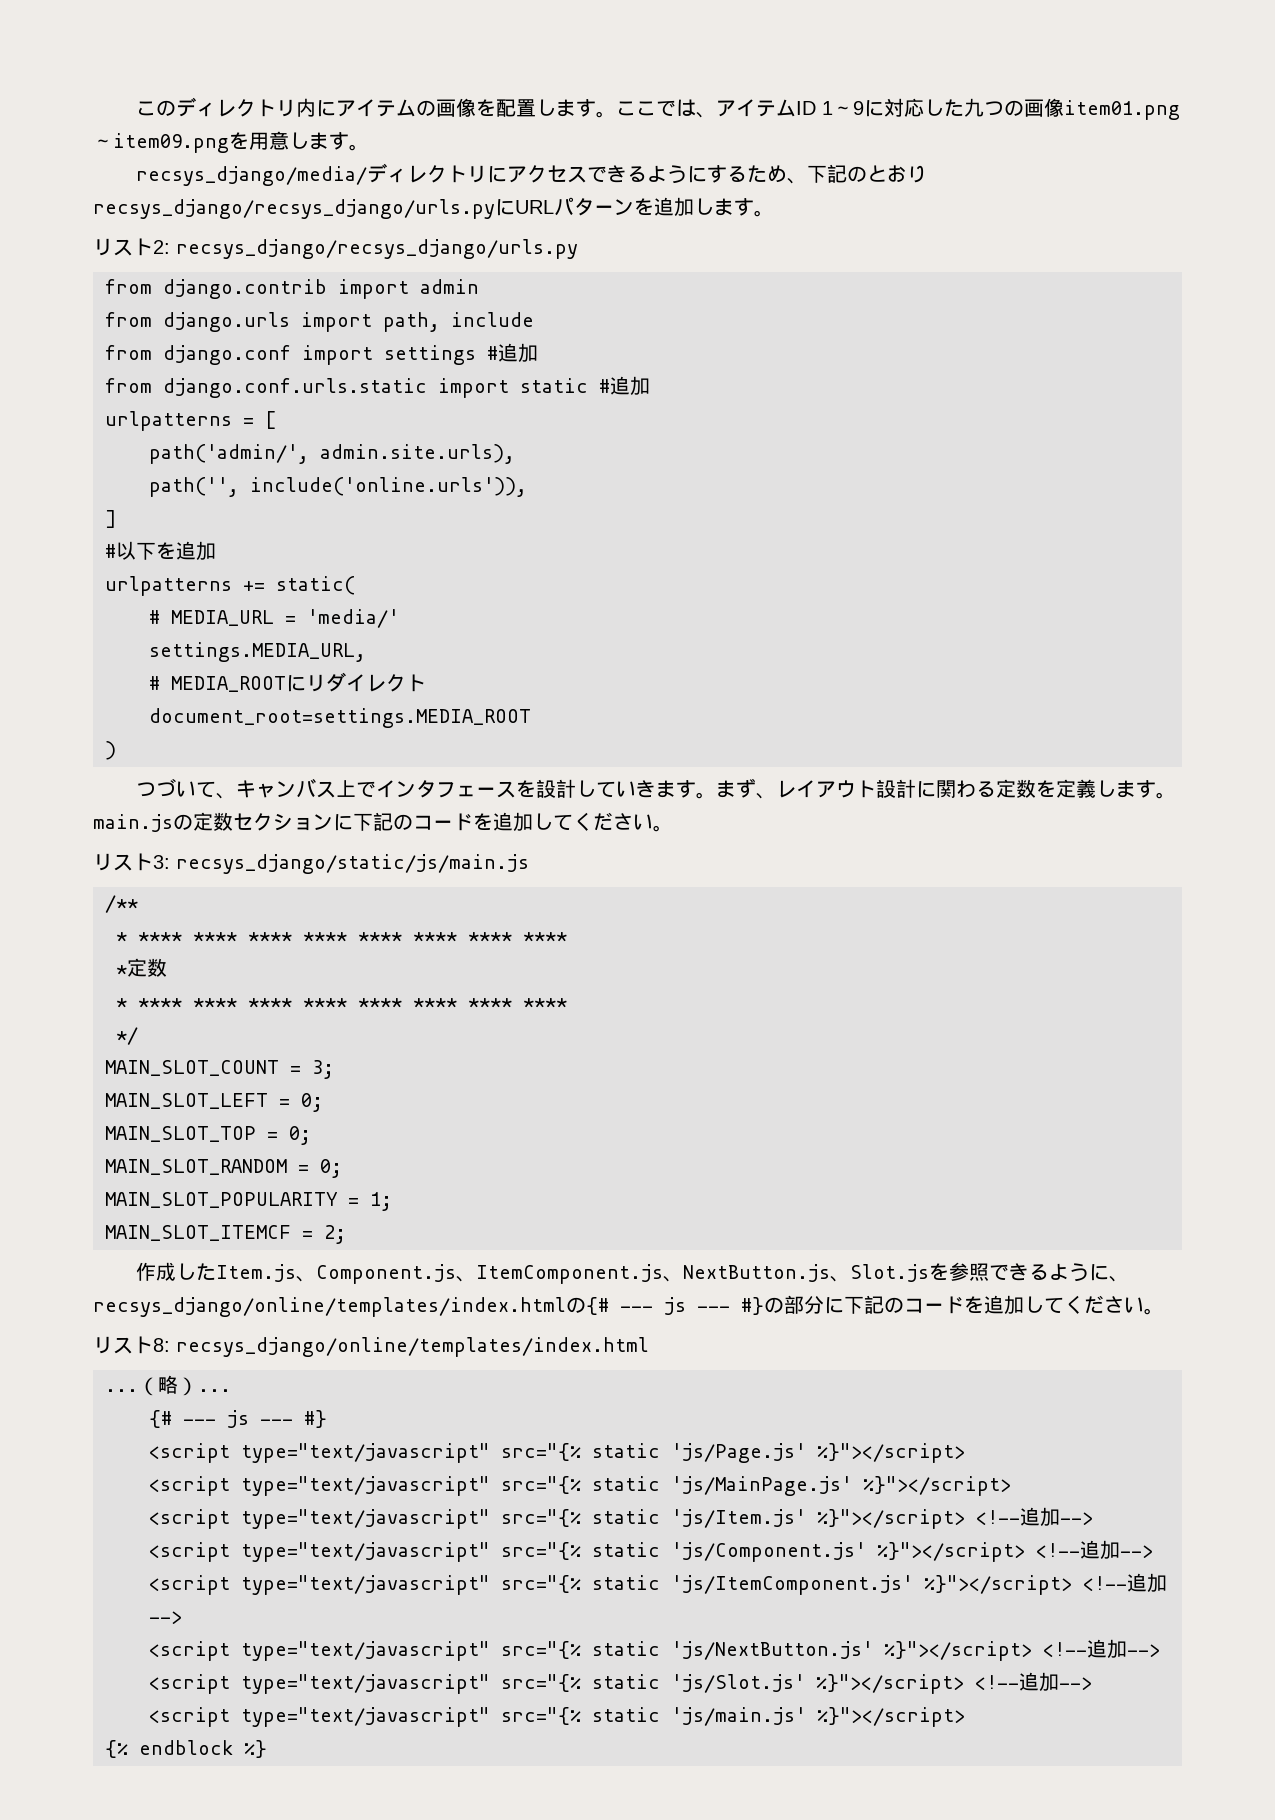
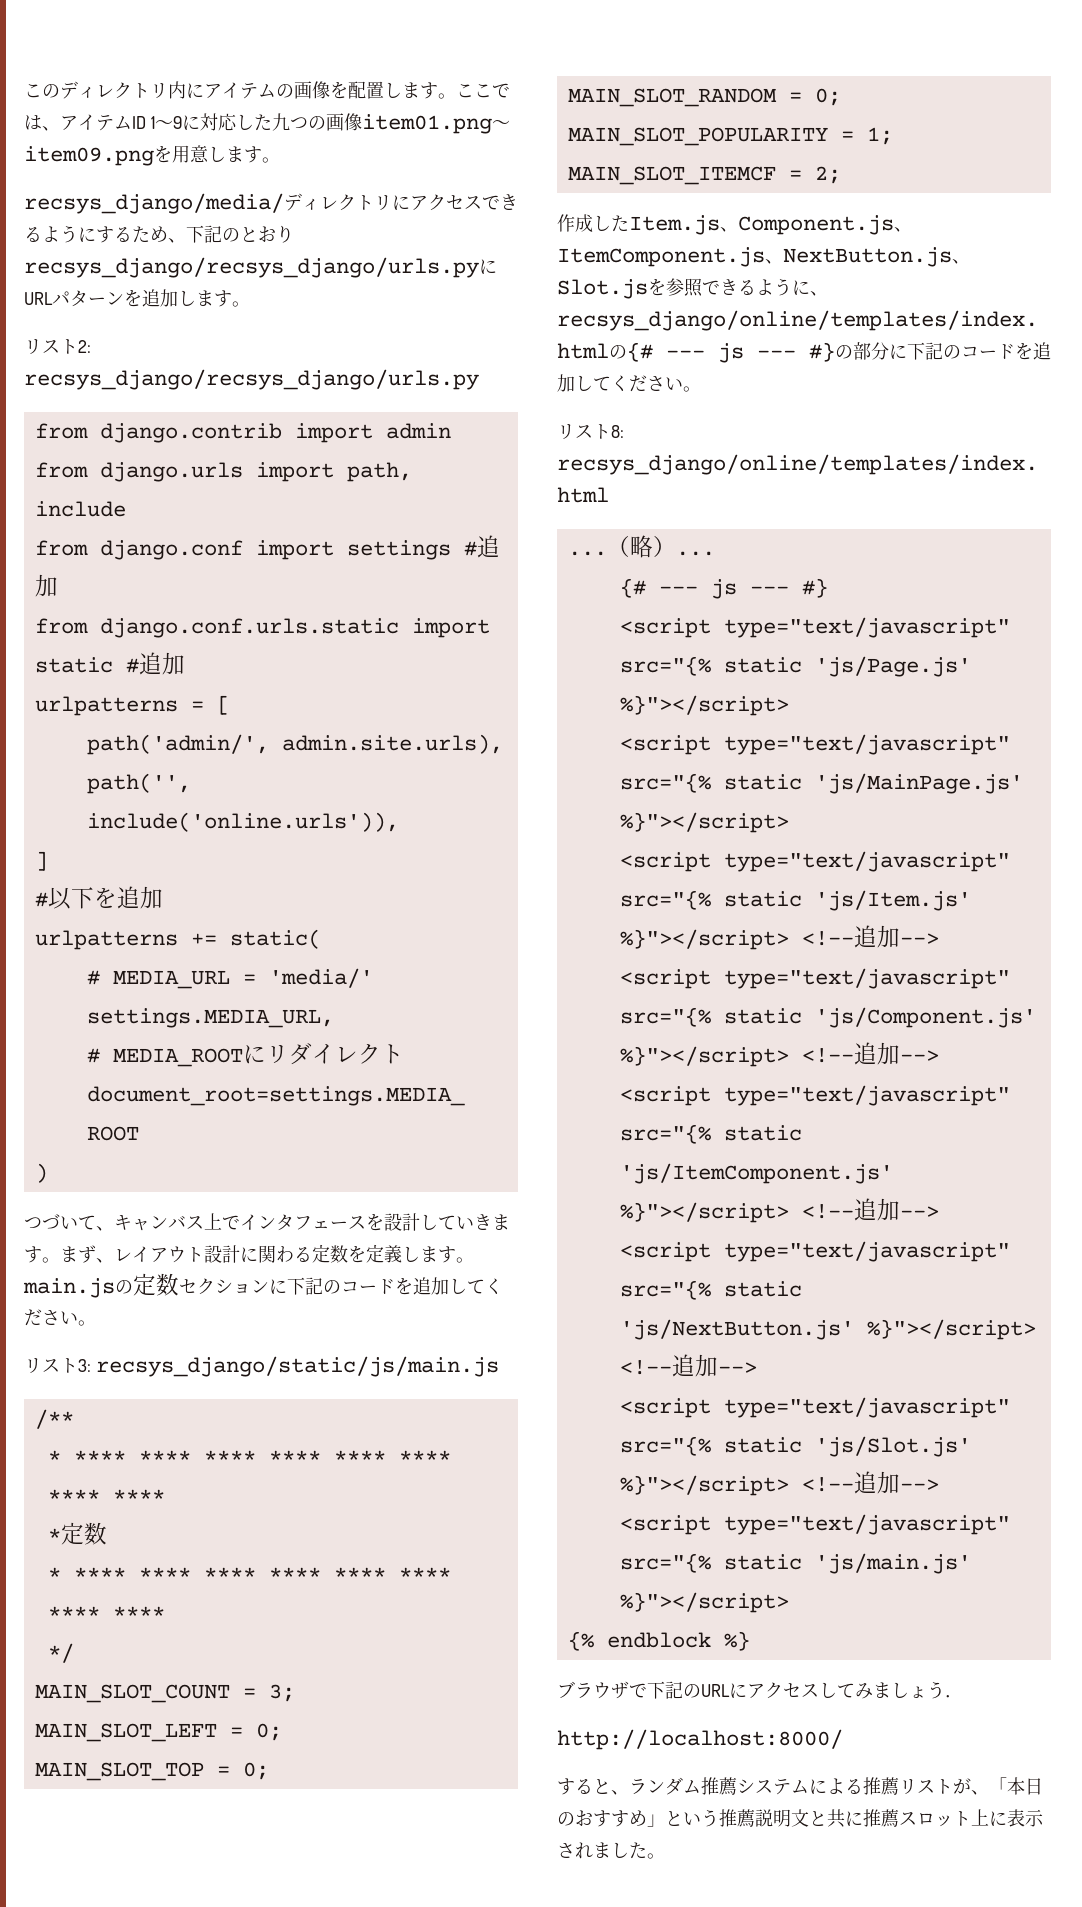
(267, 1749) none -> [557,1681,963,1699] [557,1729,843,1750] [557,1777,1043,1795] [557,1809,1044,1828] [557,1842,665,1859] // ブラウザで下記のURLにアクセスしてみましょう． // http://localhost:8000/ // すると、ランダム推薦システムによる推薦リストが、「本日のおすすめ」という推薦説明文と共に推薦スロット上に表示されました。

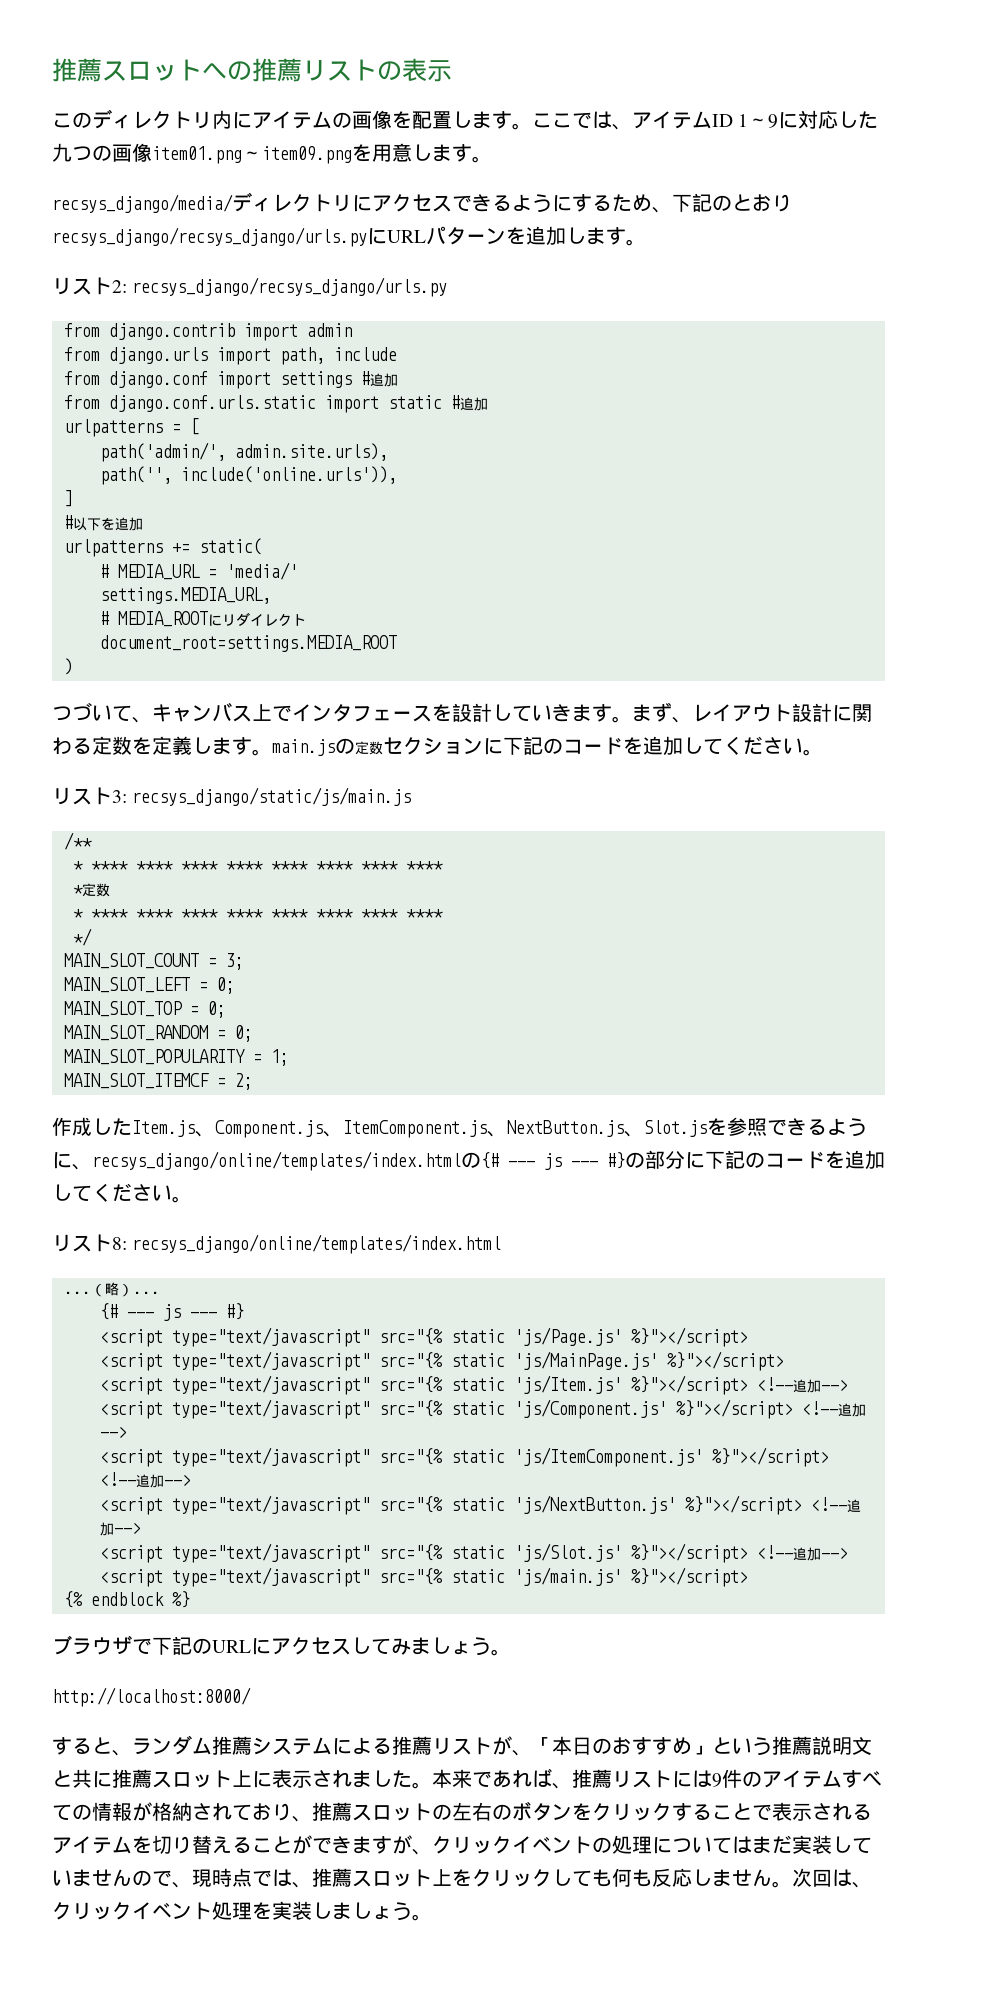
(24, 90) none -> [52,58,452,82] 推薦スロットへの推薦リストの表示 //
[945,1695,963,1698] ． -> [491,1649,511,1656] 。
(665, 1856) none -> [432,1768,882,1789] [52,1801,872,1822] [52,1835,872,1855] [52,1868,872,1888] [52,1901,432,1921] 本来であれば、推薦リストには9件のアイテムすべての情報が格納されており、推薦スロットの左右のボタンをクリックすることで表示されるアイテムを切り替えることができますが、クリックイベントの処理についてはまだ実装していませんので、現時点では、推薦スロット上をクリックしても何も反応しません。次回は、クリックイベント処理を実装しましょう。

